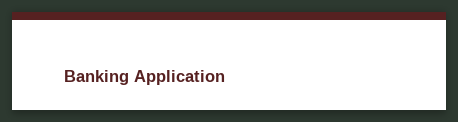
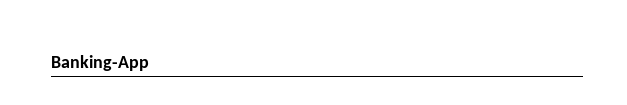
[64,70,225,85] Banking Application -> [51,55,149,71] Banking-App

